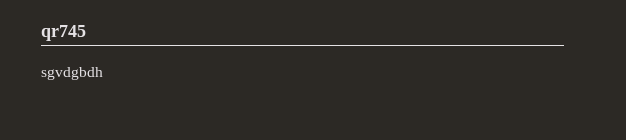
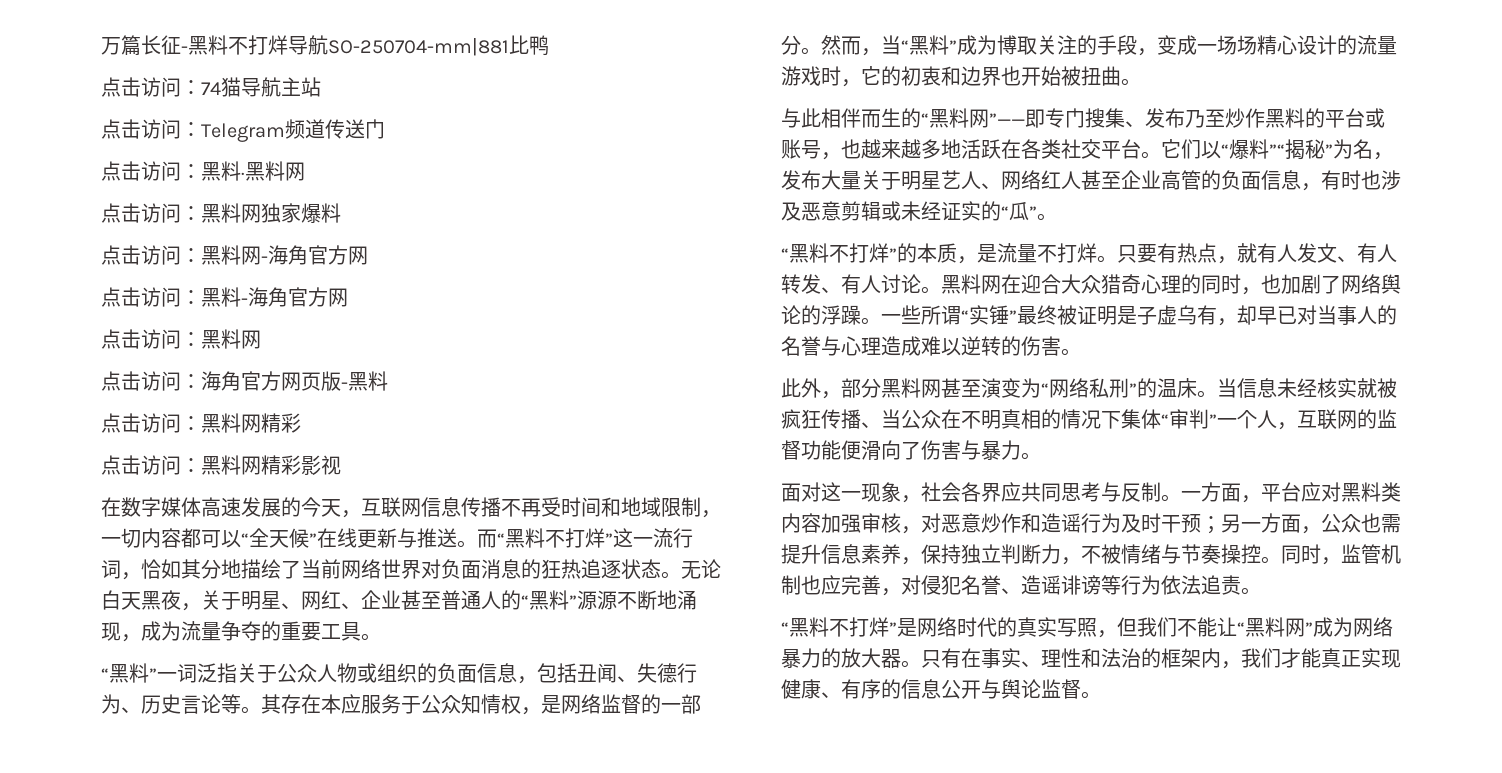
[41,25,86,41] [41,67,103,80] qr745 // sgvdgbdh -> [101,35,549,56] [101,77,321,97] [101,119,385,142] [101,161,305,181] [101,203,341,224] [101,245,368,265] [101,287,348,307] [101,329,261,349] [101,371,388,391] [101,413,301,433] [101,455,341,475] [101,497,721,518] [101,528,693,548] [101,559,721,580] [101,590,697,611] [101,621,381,642] [101,663,697,684] [101,694,701,715] [781,35,1397,56] [781,66,1141,87] [781,108,1385,128] [781,139,1393,160] [781,170,1401,191] [781,201,1057,221] [781,243,1397,264] [781,274,1401,295] [781,305,1397,326] [781,336,1081,356] [781,378,1397,399] [781,409,1397,430] [781,440,1041,460] [781,482,1401,503] [781,513,1401,534] [781,544,1401,565] [781,575,1261,596] [781,617,1393,638] [781,648,1401,669] [781,679,1101,699] 万篇长征-黑料不打烊导航SO-250704-mm|881比鸭 // 点击访问：74猫导航主站 // 点击访问：Telegram频道传送门 // 点击访问：黑料·黑料网 // 点击访问：黑料网独家爆料 // 点击访问：黑料网-海角官方网 // 点击访问：黑料-海角官方网 // 点击访问：黑料网 // 点击访问：海角官方网页版-黑料 // 点击访问：黑料网精彩 // 点击访问：黑料网精彩影视 // 在数字媒体高速发展的今天，互联网信息传播不再受时间和地域限制，一切内容都可以“全天候”在线更新与推送。而“黑料不打烊”这一流行词，恰如其分地描绘了当前网络世界对负面消息的狂热追逐状态。无论白天黑夜，关于明星、网红、企业甚至普通人的“黑料”源源不断地涌现，成为流量争夺的重要工具。 // “黑料”一词泛指关于公众人物或组织的负面信息，包括丑闻、失德行为、历史言论等。其存在本应服务于公众知情权，是网络监督的一部分。然而，当“黑料”成为博取关注的手段，变成一场场精心设计的流量游戏时，它的初衷和边界也开始被扭曲。 // 与此相伴而生的“黑料网”——即专门搜集、发布乃至炒作黑料的平台或账号，也越来越多地活跃在各类社交平台。它们以“爆料”“揭秘”为名，发布大量关于明星艺人、网络红人甚至企业高管的负面信息，有时也涉及恶意剪辑或未经证实的“瓜”。 // “黑料不打烊”的本质，是流量不打烊。只要有热点，就有人发文、有人转发、有人讨论。黑料网在迎合大众猎奇心理的同时，也加剧了网络舆论的浮躁。一些所谓“实锤”最终被证明是子虚乌有，却早已对当事人的名誉与心理造成难以逆转的伤害。 // 此外，部分黑料网甚至演变为“网络私刑”的温床。当信息未经核实就被疯狂传播、当公众在不明真相的情况下集体“审判”一个人，互联网的监督功能便滑向了伤害与暴力。 // 面对这一现象，社会各界应共同思考与反制。一方面，平台应对黑料类内容加强审核，对恶意炒作和造谣行为及时干预；另一方面，公众也需提升信息素养，保持独立判断力，不被情绪与节奏操控。同时，监管机制也应完善，对侵犯名誉、造谣诽谤等行为依法追责。 // “黑料不打烊”是网络时代的真实写照，但我们不能让“黑料网”成为网络暴力的放大器。只有在事实、理性和法治的框架内，我们才能真正实现健康、有序的信息公开与舆论监督。

